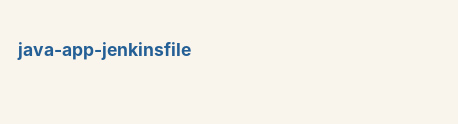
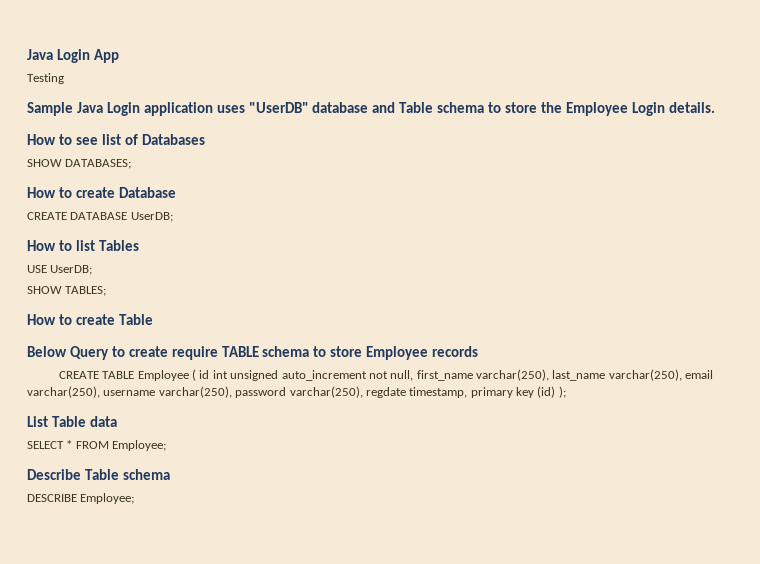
[17,42,191,60] java-app-jenkinsfile -> [27,49,119,63] [27,73,64,84] [27,102,715,116] [27,134,205,145] [27,159,132,169] [27,187,176,198] [27,212,173,222] [27,240,139,251] [27,265,93,275] [27,286,107,296] [27,314,153,325] [27,346,479,360] [58,369,714,381] [27,386,566,398] [27,416,117,427] [27,440,167,451] [27,469,170,480] [27,493,135,504] Java Login App // Testing // Sample Java Login application uses "UserDB" database and Table schema to store the Employee Login details. // How to see list of Databases // SHOW DATABASES; // How to create Database // CREATE DATABASE UserDB; // How to list Tables // USE UserDB; // SHOW TABLES; // How to create Table // Below Query to create require TABLE schema to store Employee records // CREATE TABLE Employee ( id int unsigned auto_increment not null, first_name varchar(250), last_name varchar(250), email varchar(250), username varchar(250), password varchar(250), regdate timestamp, primary key (id) ); // List Table data // SELECT * FROM Employee; // Describe Table schema // DESCRIBE Employee;

